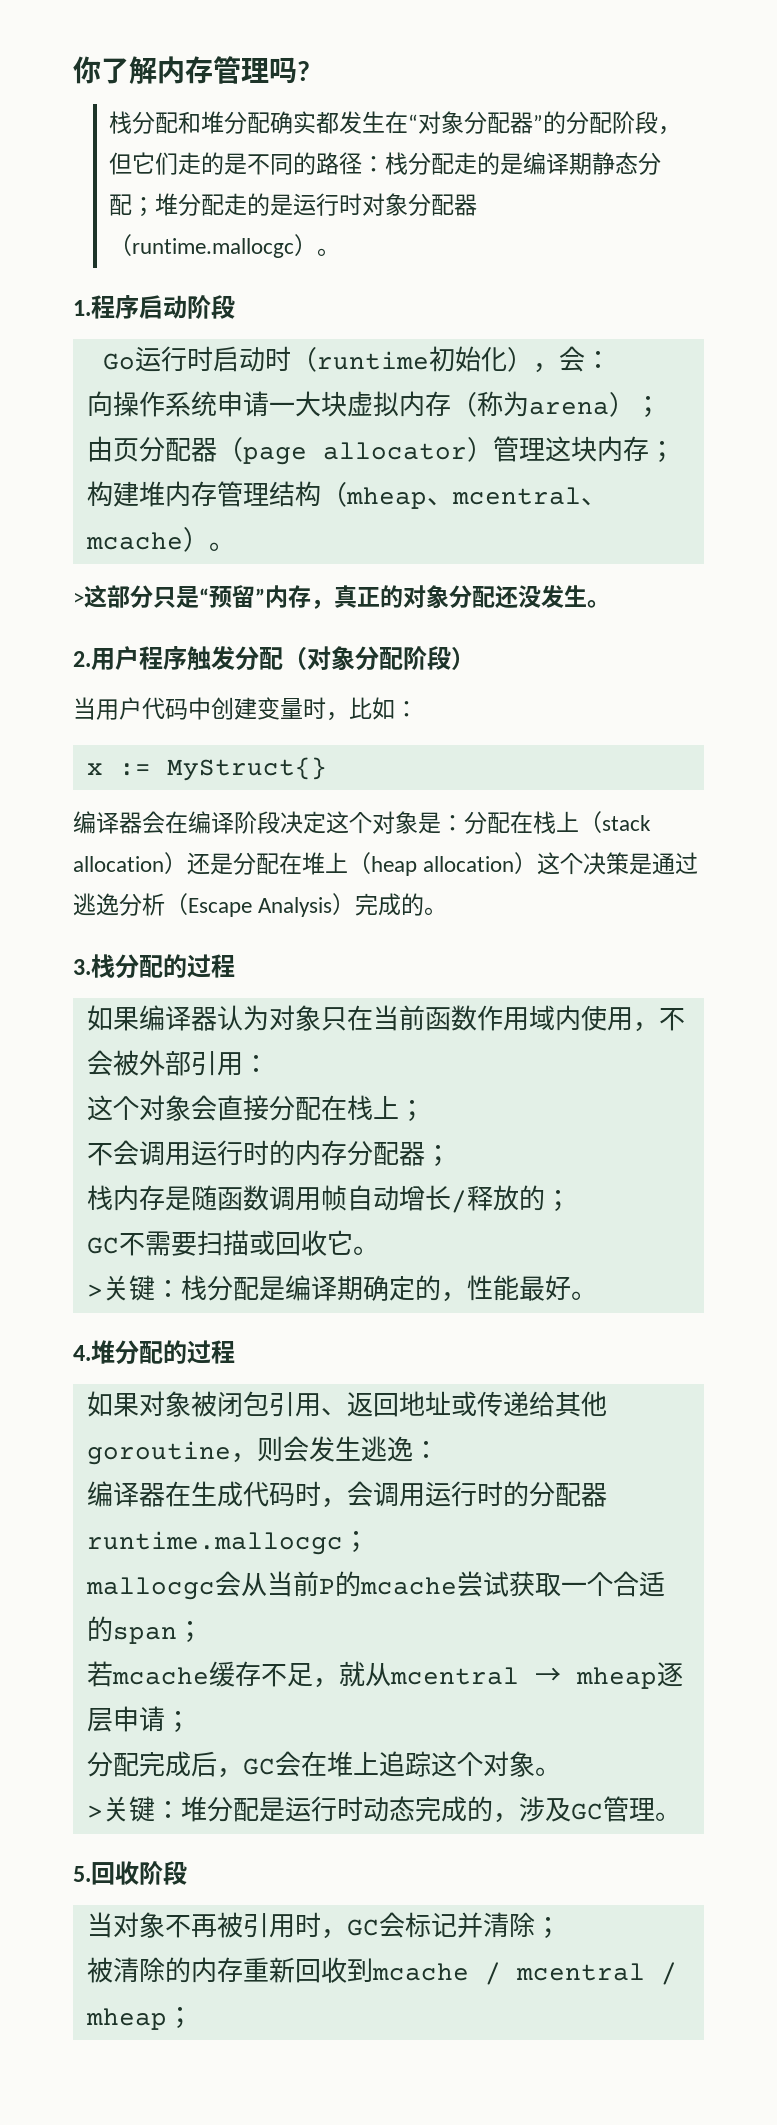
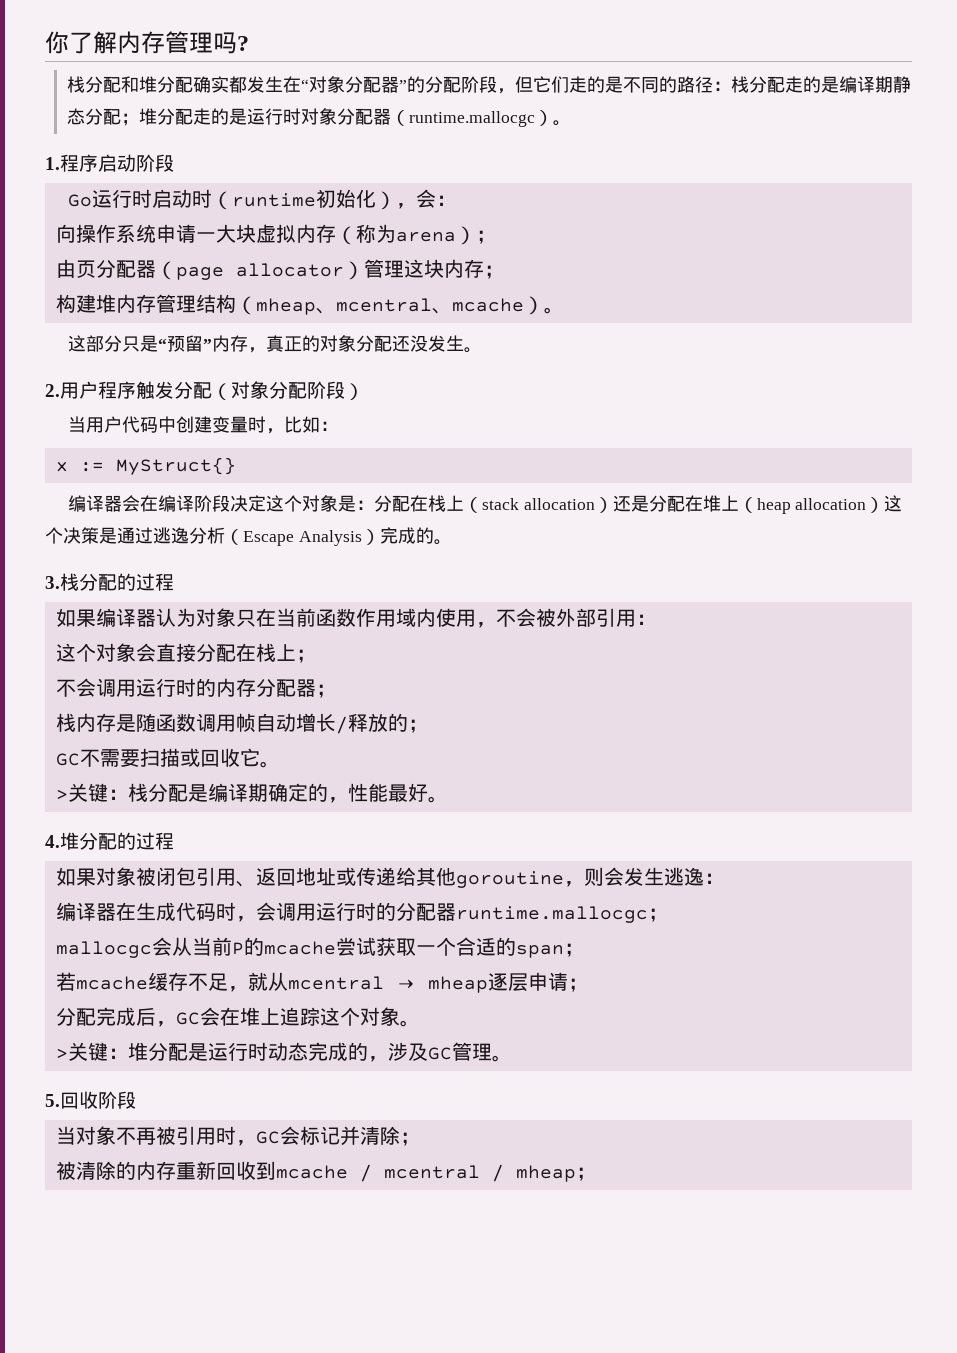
[73,592,84,605] > -> (564, 310) none

